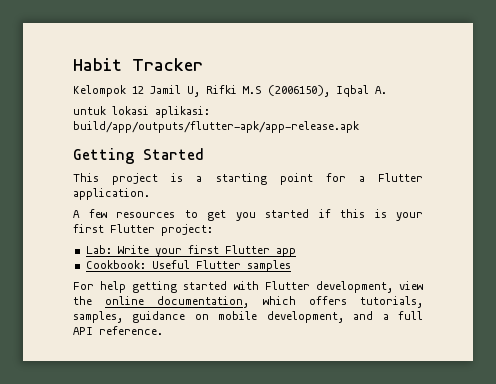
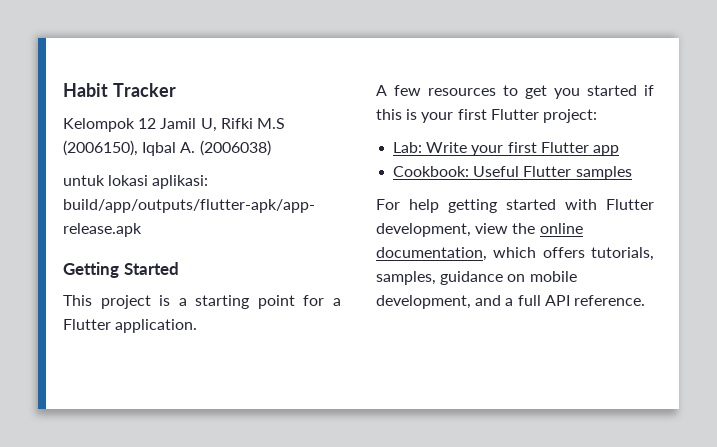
(387, 90) none -> [199,140,271,156] (2006038)

